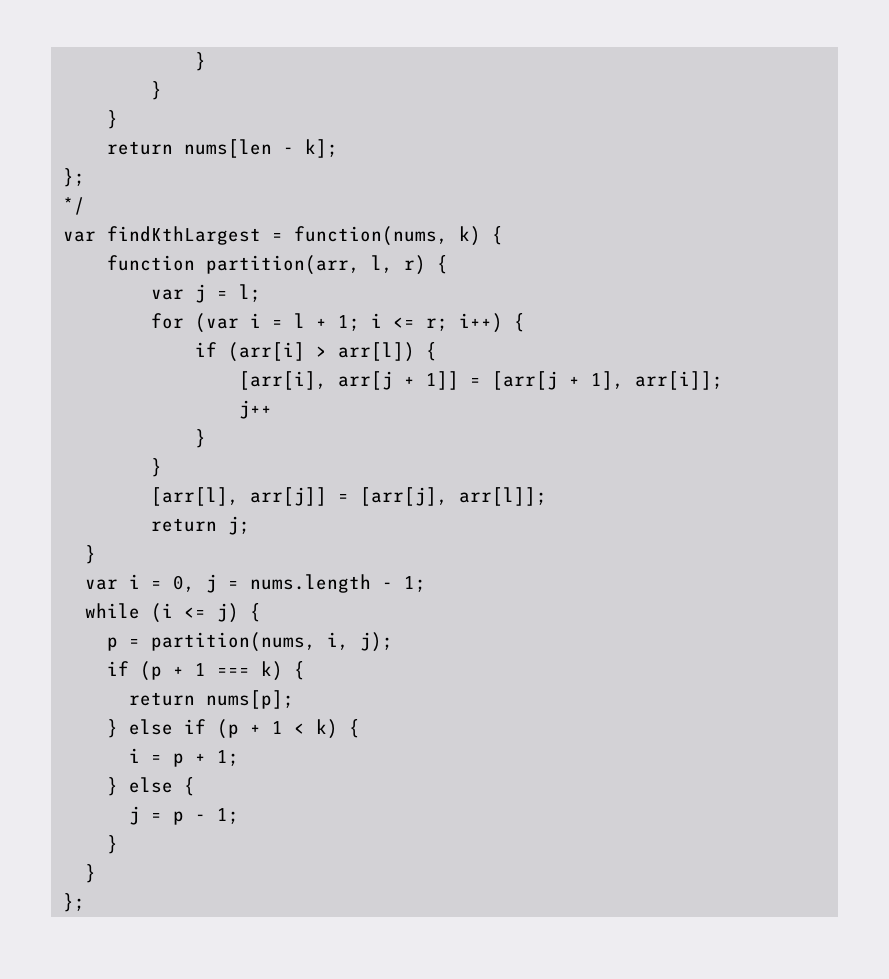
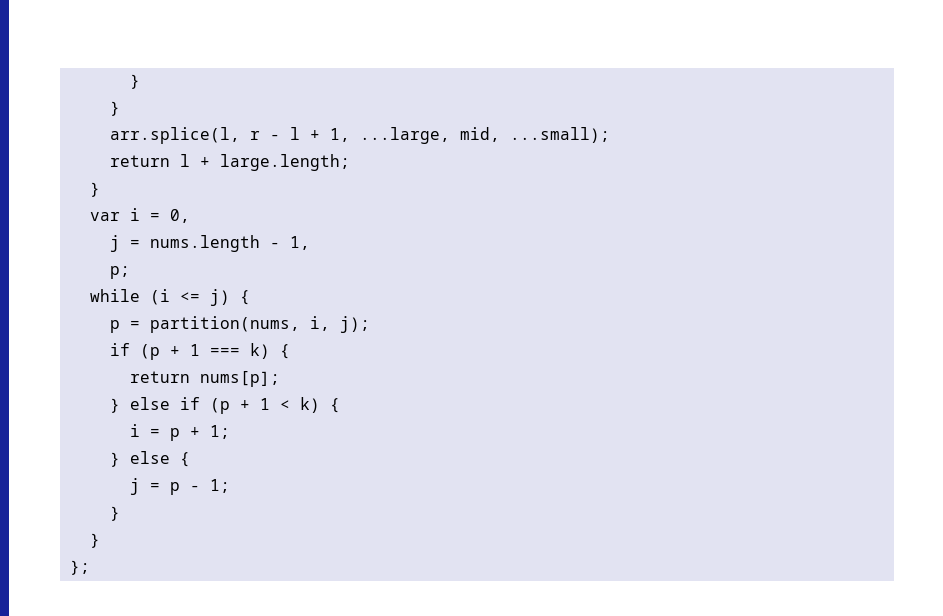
[195,52,206,71] [151,81,162,100] [107,110,118,129] [107,139,338,158] [63,168,85,187] [63,197,85,215] [63,226,503,246] [107,255,448,275] [151,284,261,303] [151,313,525,333] [195,342,437,362] [239,371,723,390] [239,400,272,419] [195,429,206,448] [151,458,162,477] [151,487,547,506] [151,516,250,535] } // } // } // return nums[len - k]; // }; // */ // var findKthLargest = function(nums, k) { // function partition(arr, l, r) { // var j = l; // for (var i = l + 1; i <= r; i++) { // if (arr[i] > arr[l]) { // [arr[i], arr[j + 1]] = [arr[j + 1], arr[i]]; // j++ // } // } // [arr[l], arr[j]] = [arr[j], arr[l]]; // return j; -> [129,74,140,89] [109,101,120,116] [109,127,610,144] [109,154,350,171] } // } // arr.splice(l, r - l + 1, ...large, mid, ...small); // return l + large.length;
(195, 583) none -> (190, 216) //
[404,576,426,592] 1; -> [289,236,310,250] [109,266,130,279] 1, // p;

